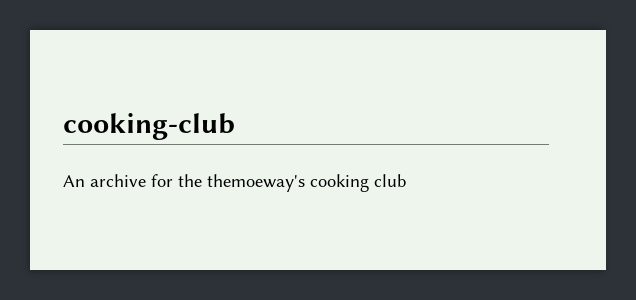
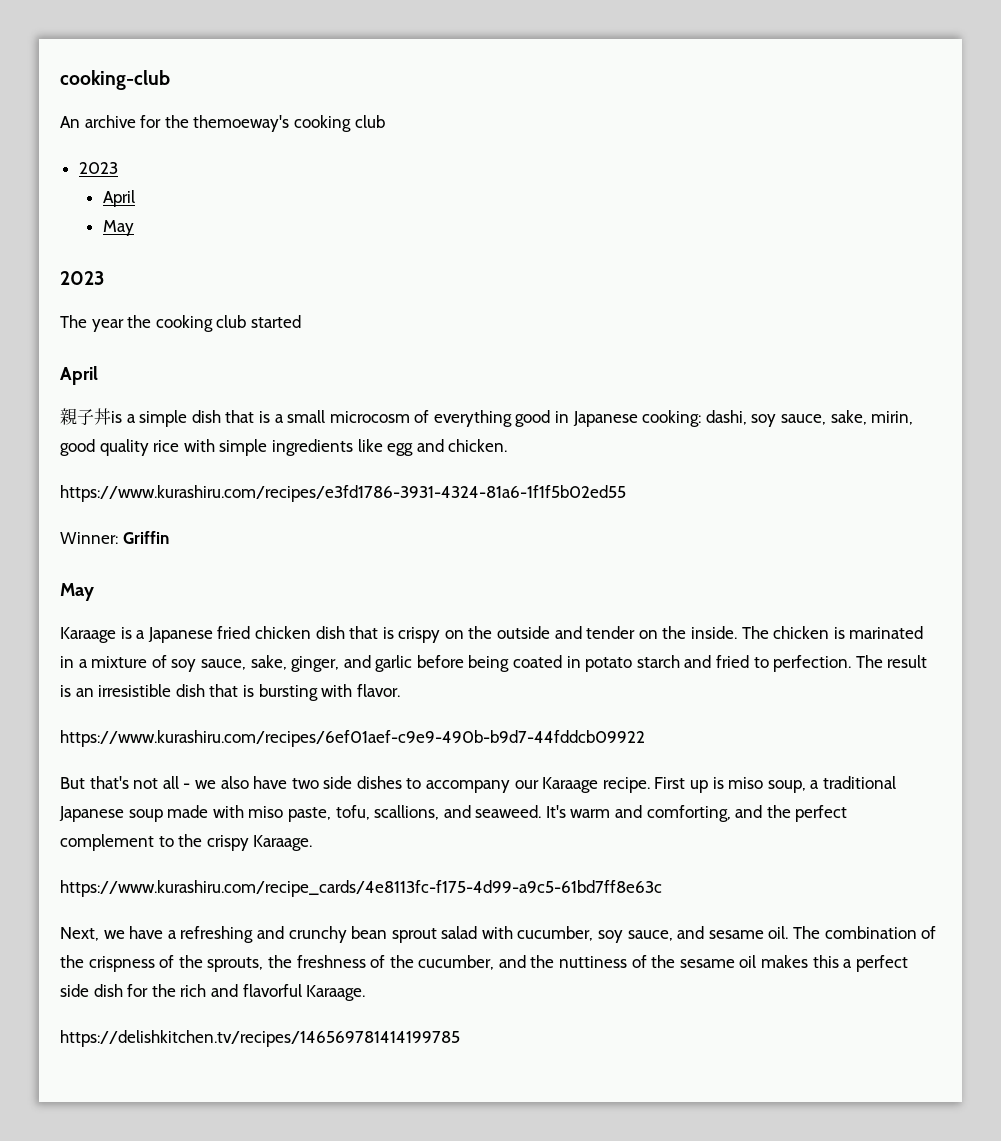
(406, 180) none -> [78,162,118,174] [102,190,135,207] [102,220,134,236] [60,271,105,285] [60,315,301,332] [60,366,98,385] [60,408,914,427] [60,439,508,456] [60,485,626,502] [60,531,169,544] [60,583,94,601] [60,626,924,643] [60,655,928,672] [60,684,400,701] [60,730,645,747] [60,776,896,793] [59,805,848,822] [60,834,313,851] [60,880,662,897] [60,926,937,943] [60,955,908,972] [60,984,366,1001] [60,1030,460,1047] // 2023 // April // May // 2023 // The year the cooking club started // April // 親子丼is a simple dish that is a small microcosm of everything good in Japanese cooking: dashi, soy sauce, sake, mirin, good quality rice with simple ingredients like egg and chicken. // https://www.kurashiru.com/recipes/e3fd1786-3931-4324-81a6-1f1f5b02ed55 // Winner: Griffin // May // Karaage is a Japanese fried chicken dish that is crispy on the outside and tender on the inside. The chicken is marinated in a mixture of soy sauce, sake, ginger, and garlic before being coated in potato starch and fried to perfection. The result is an irresistible dish that is bursting with flavor. // https://www.kurashiru.com/recipes/6ef01aef-c9e9-490b-b9d7-44fddcb09922 // But that's not all - we also have two side dishes to accompany our Karaage recipe. First up is miso soup, a traditional Japanese soup made with miso paste, tofu, scallions, and seaweed. It's warm and comforting, and the perfect complement to the crispy Karaage. // https://www.kurashiru.com/recipe_cards/4e8113fc-f175-4d99-a9c5-61bd7ff8e63c // Next, we have a refreshing and crunchy bean sprout salad with cucumber, soy sauce, and sesame oil. The combination of the crispness of the sprouts, the freshness of the cucumber, and the nuttiness of the sesame oil makes this a perfect side dish for the rich and flavorful Karaage. // https://delishkitchen.tv/recipes/146569781414199785

